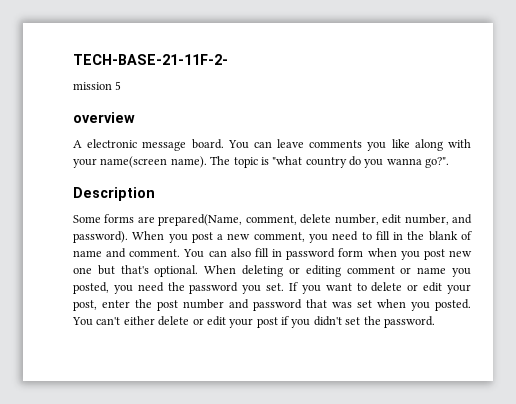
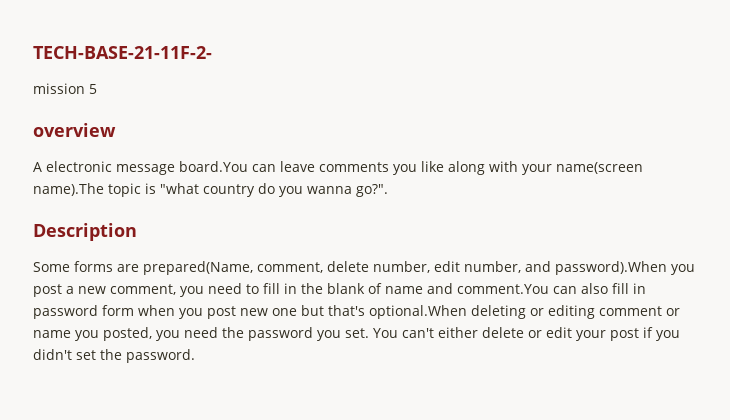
[191,139,249,149] board. You -> [179,161,248,172] board.You
[170,156,231,168] name). The -> [33,183,104,196] name).The
[73,231,165,243] password). When -> [555,261,667,275] password).When
[129,249,205,258] comment. You -> [457,284,549,294] comment.You
[154,265,237,277] optional. When -> [369,305,467,319] optional.When
[289,282,471,294] [73,299,471,311] If you want to delete or edit your post, enter the post number and password that was set when you posted. -> (369, 333) none

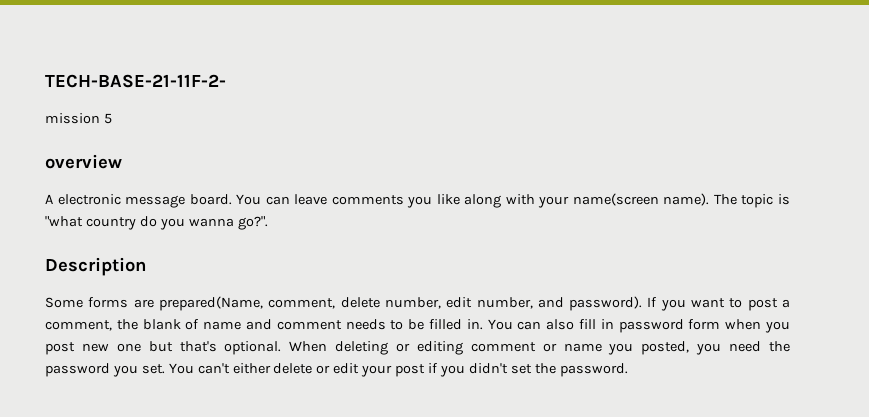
[179,161,248,172] board.You -> [189,194,262,205] board. You
[33,183,104,196] name).The -> [663,193,737,206] name). The
[555,261,695,275] [33,283,297,297] password).When you post a new comment, you need to fill in -> [569,296,790,311] [45,320,112,331] password). If you want to post a comment,
[457,284,549,294] comment.You -> [276,319,513,330] comment needs to be filled in. You
[369,305,467,319] optional.When -> [224,341,328,355] optional. When

